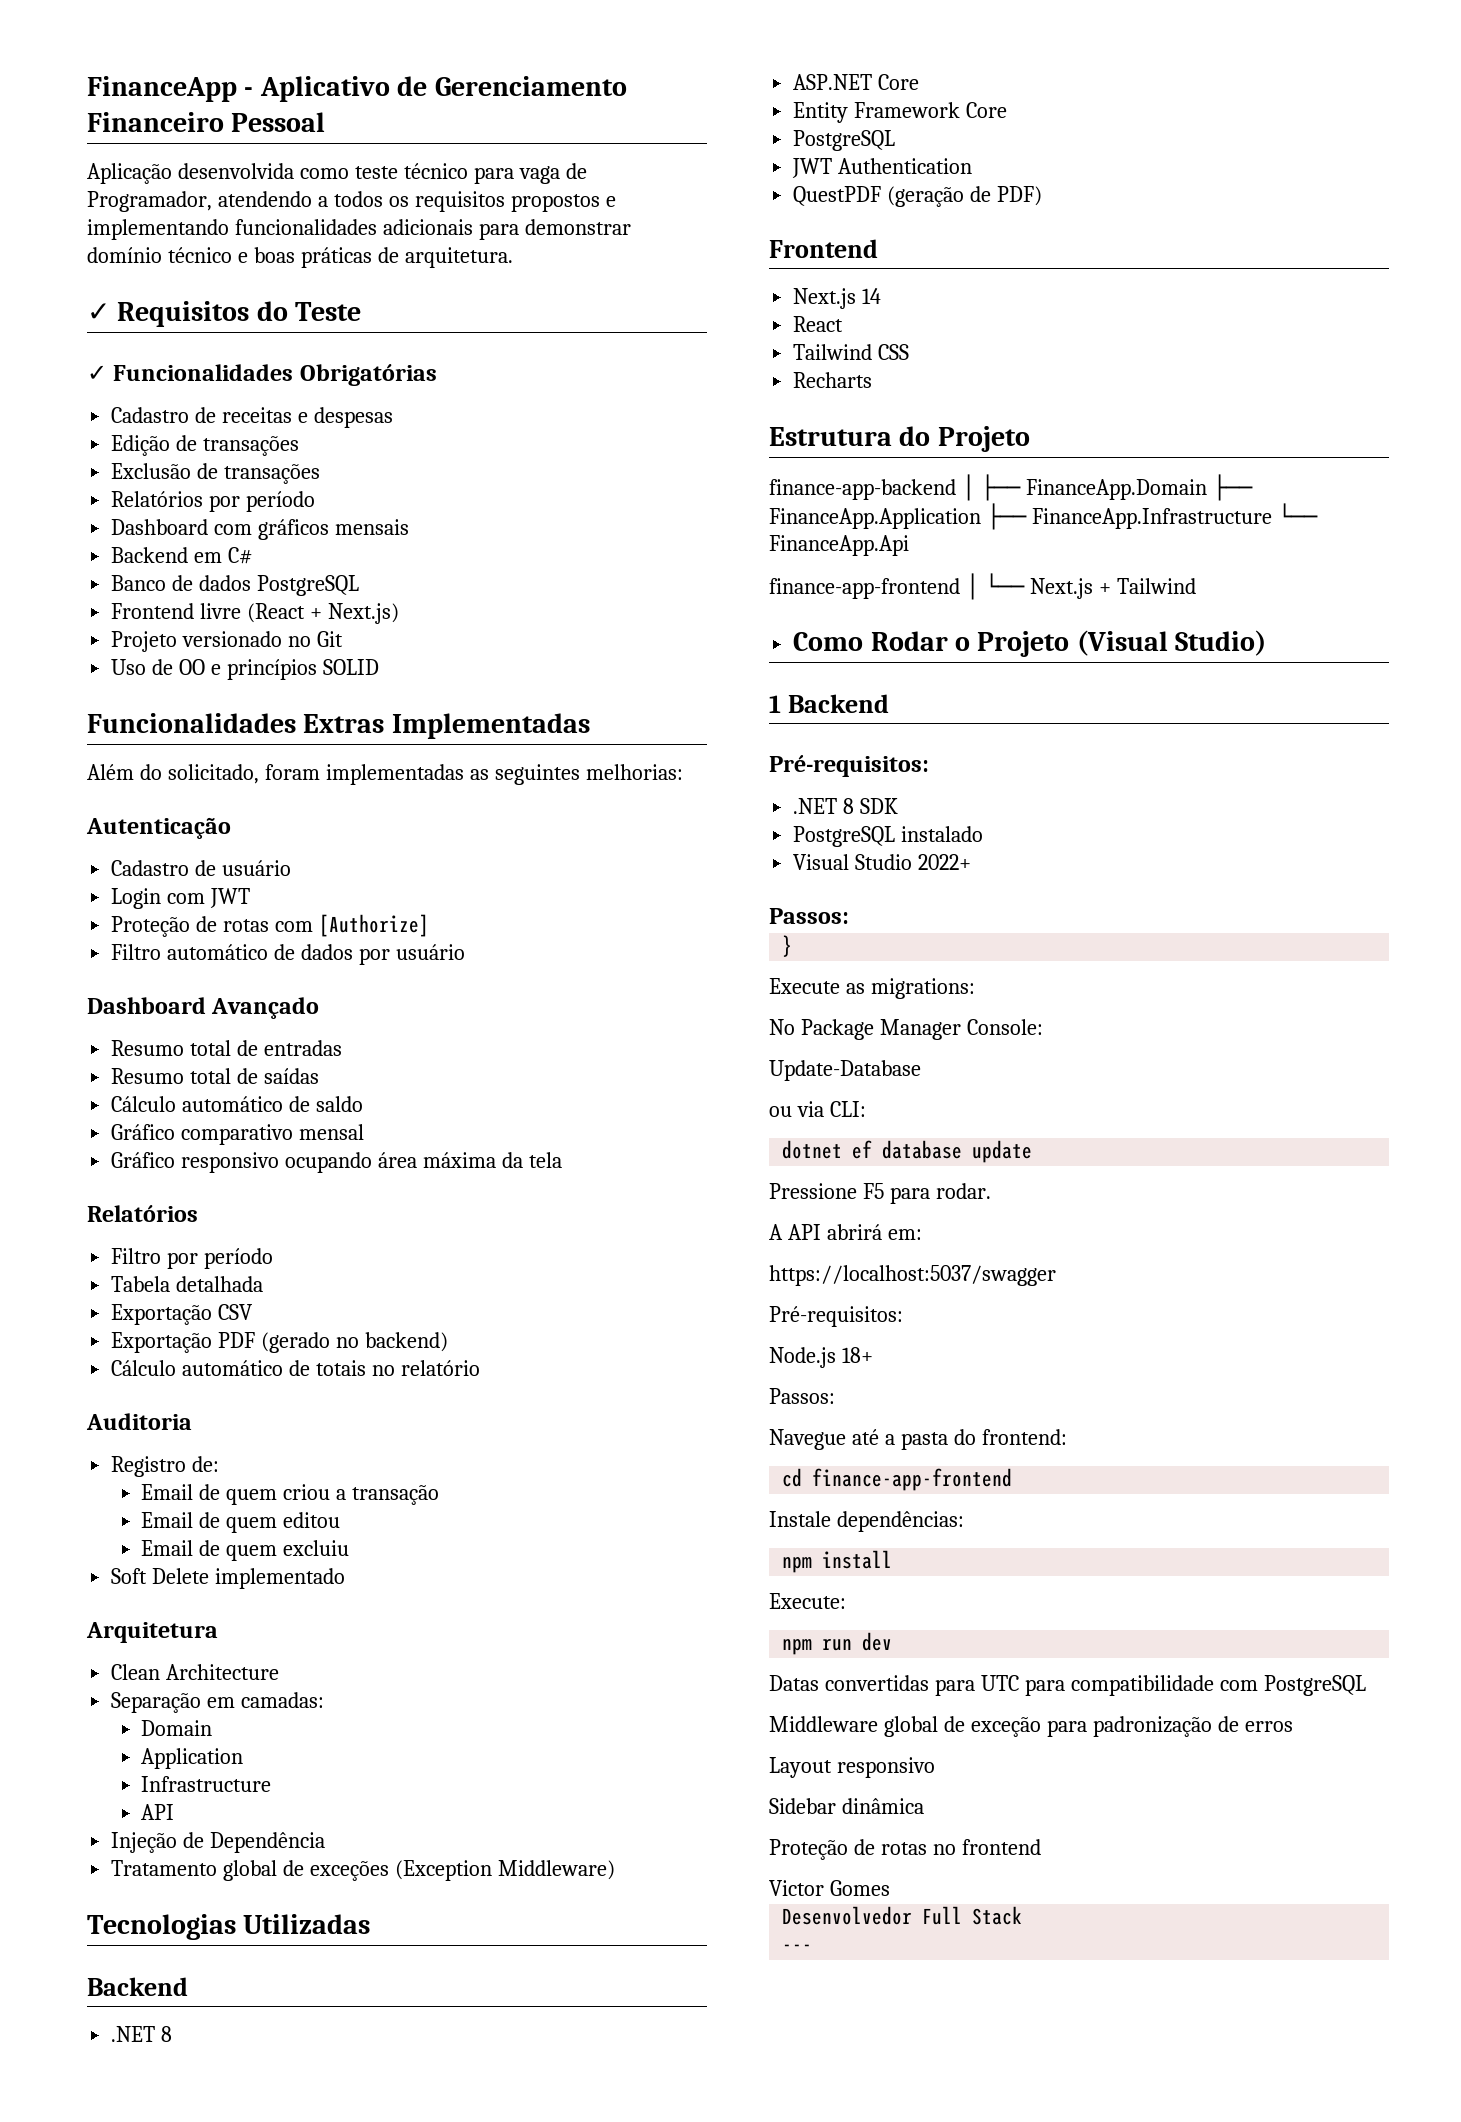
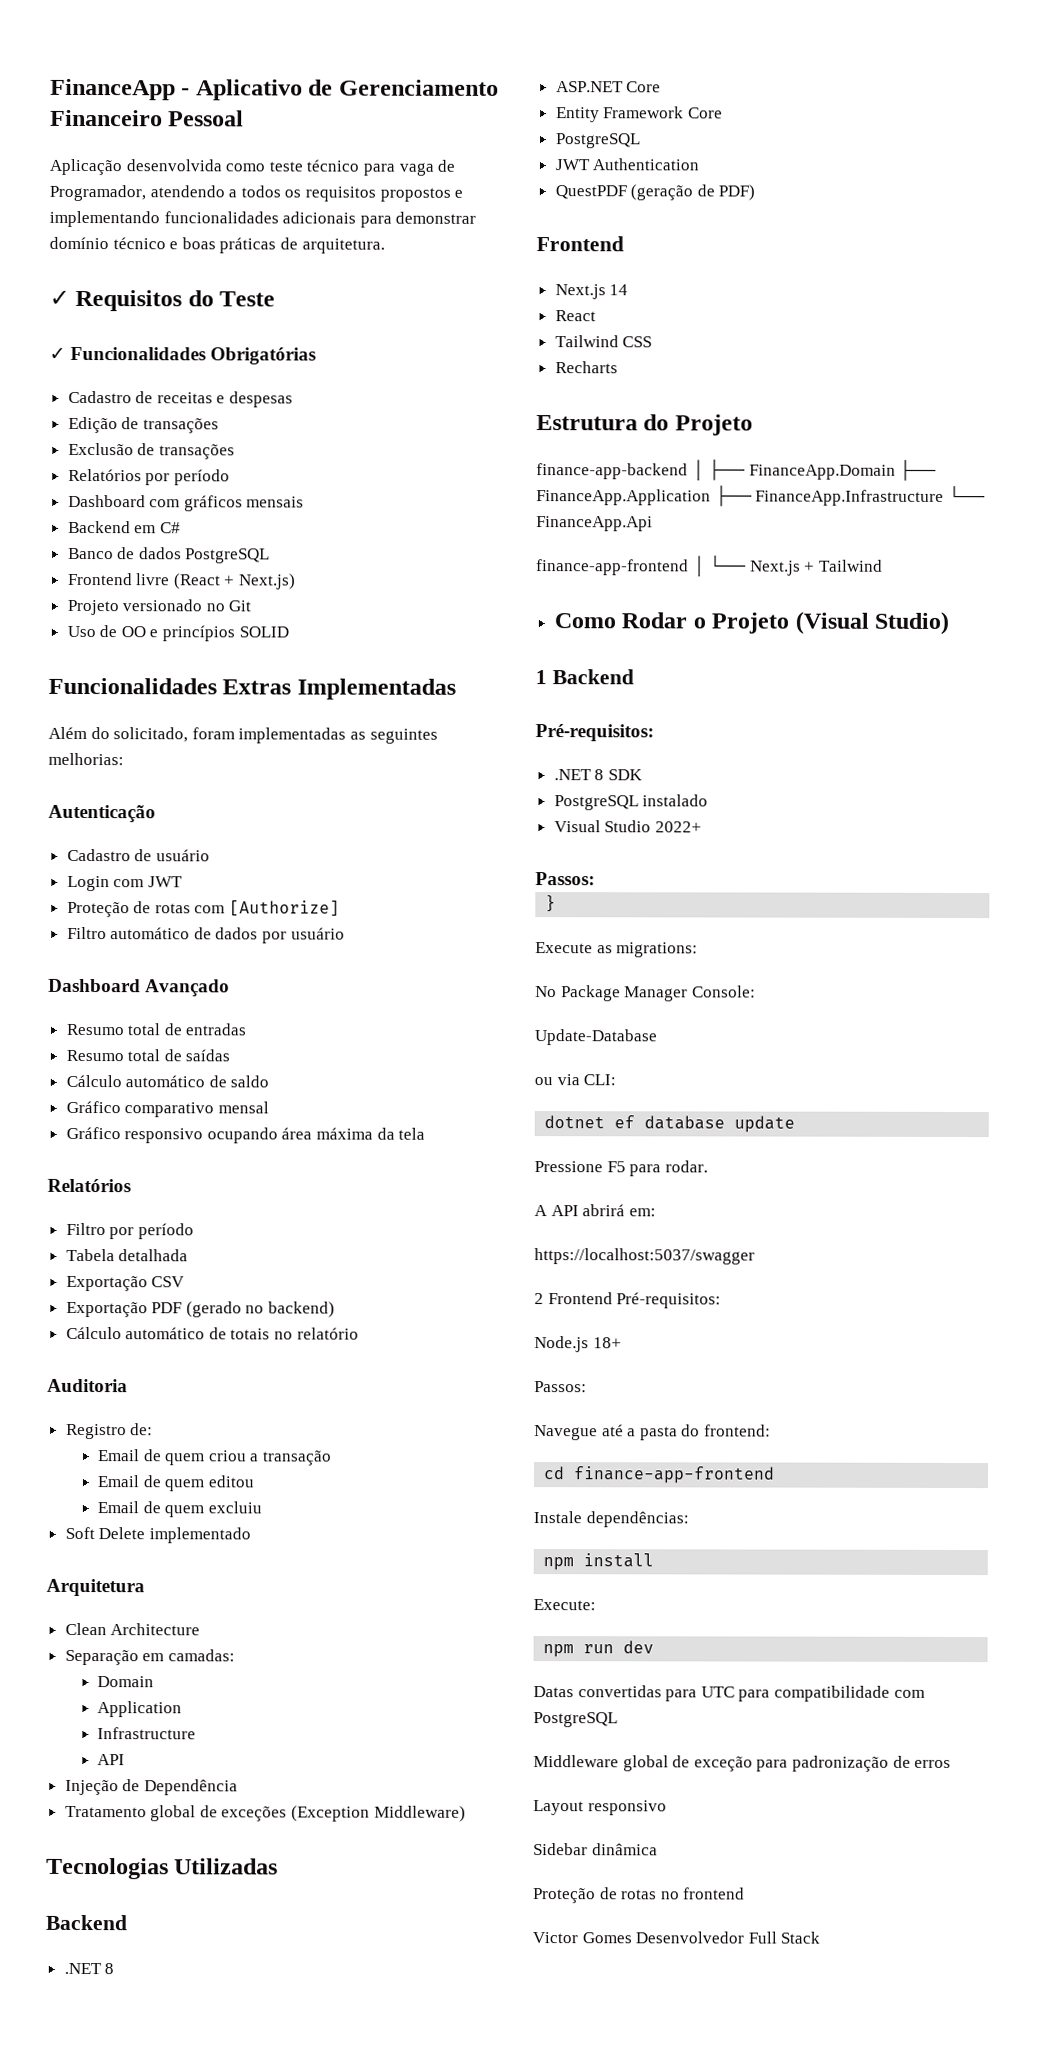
(1056, 1275) none -> [534,1292,613,1305] 2 Frontend
(890, 1888) // -> (632, 1938) none
[782,1944,813,1952] // --- -> (821, 1937) none

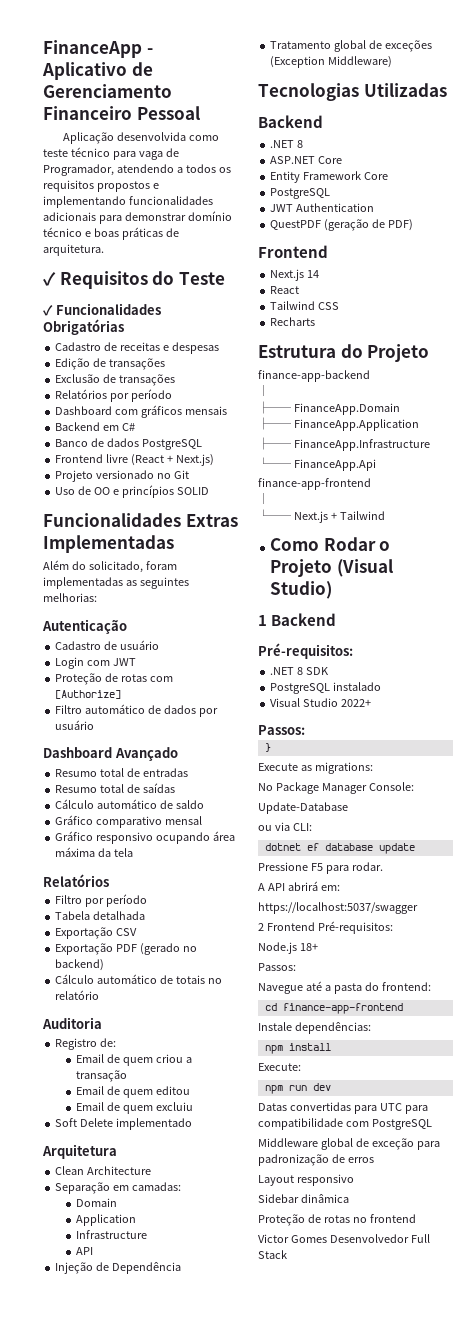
[691,459,705,481] │ -> [258,385,269,397] // │ //
(896, 472) none -> (400, 409) //
(711, 497) none -> (419, 425) //
(945, 497) none -> (430, 445) //
[692,555,706,577] │ -> [258,493,269,505] // │ //

